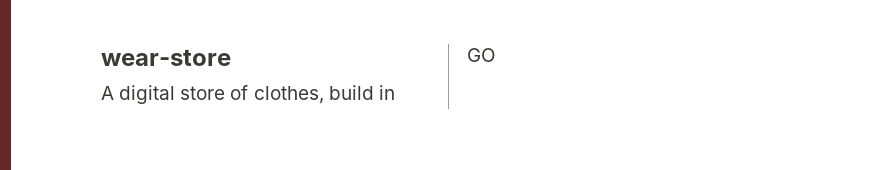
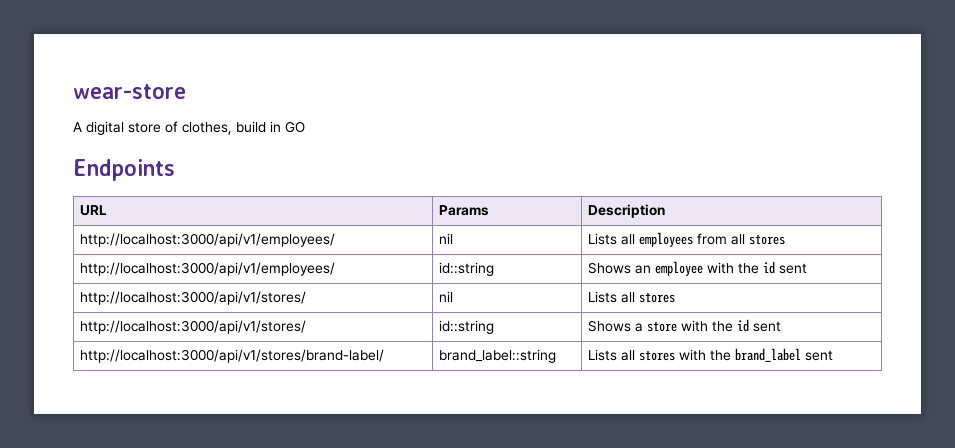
(496, 55) none -> [73,159,175,181] [80,205,108,216] [439,205,490,216] [588,204,666,218] [80,233,336,247] [439,233,454,244] [588,232,786,247] [80,262,336,276] [439,262,495,276] [588,261,808,276] [80,291,307,305] [439,291,454,302] [588,291,676,303] [80,320,307,334] [439,320,495,334] [588,319,782,332] [80,349,385,363] [439,349,557,363] [588,348,834,362] // Endpoints // URL | Params | Description // http://localhost:3000/api/v1/employees/ | nil | Lists all employees from all stores // http://localhost:3000/api/v1/employees/ | id::string | Shows an employee with the id sent // http://localhost:3000/api/v1/stores/ | nil | Lists all stores // http://localhost:3000/api/v1/stores/ | id::string | Shows a store with the id sent // http://localhost:3000/api/v1/stores/brand-label/ | brand_label::string | Lists all stores with the brand_label sent

